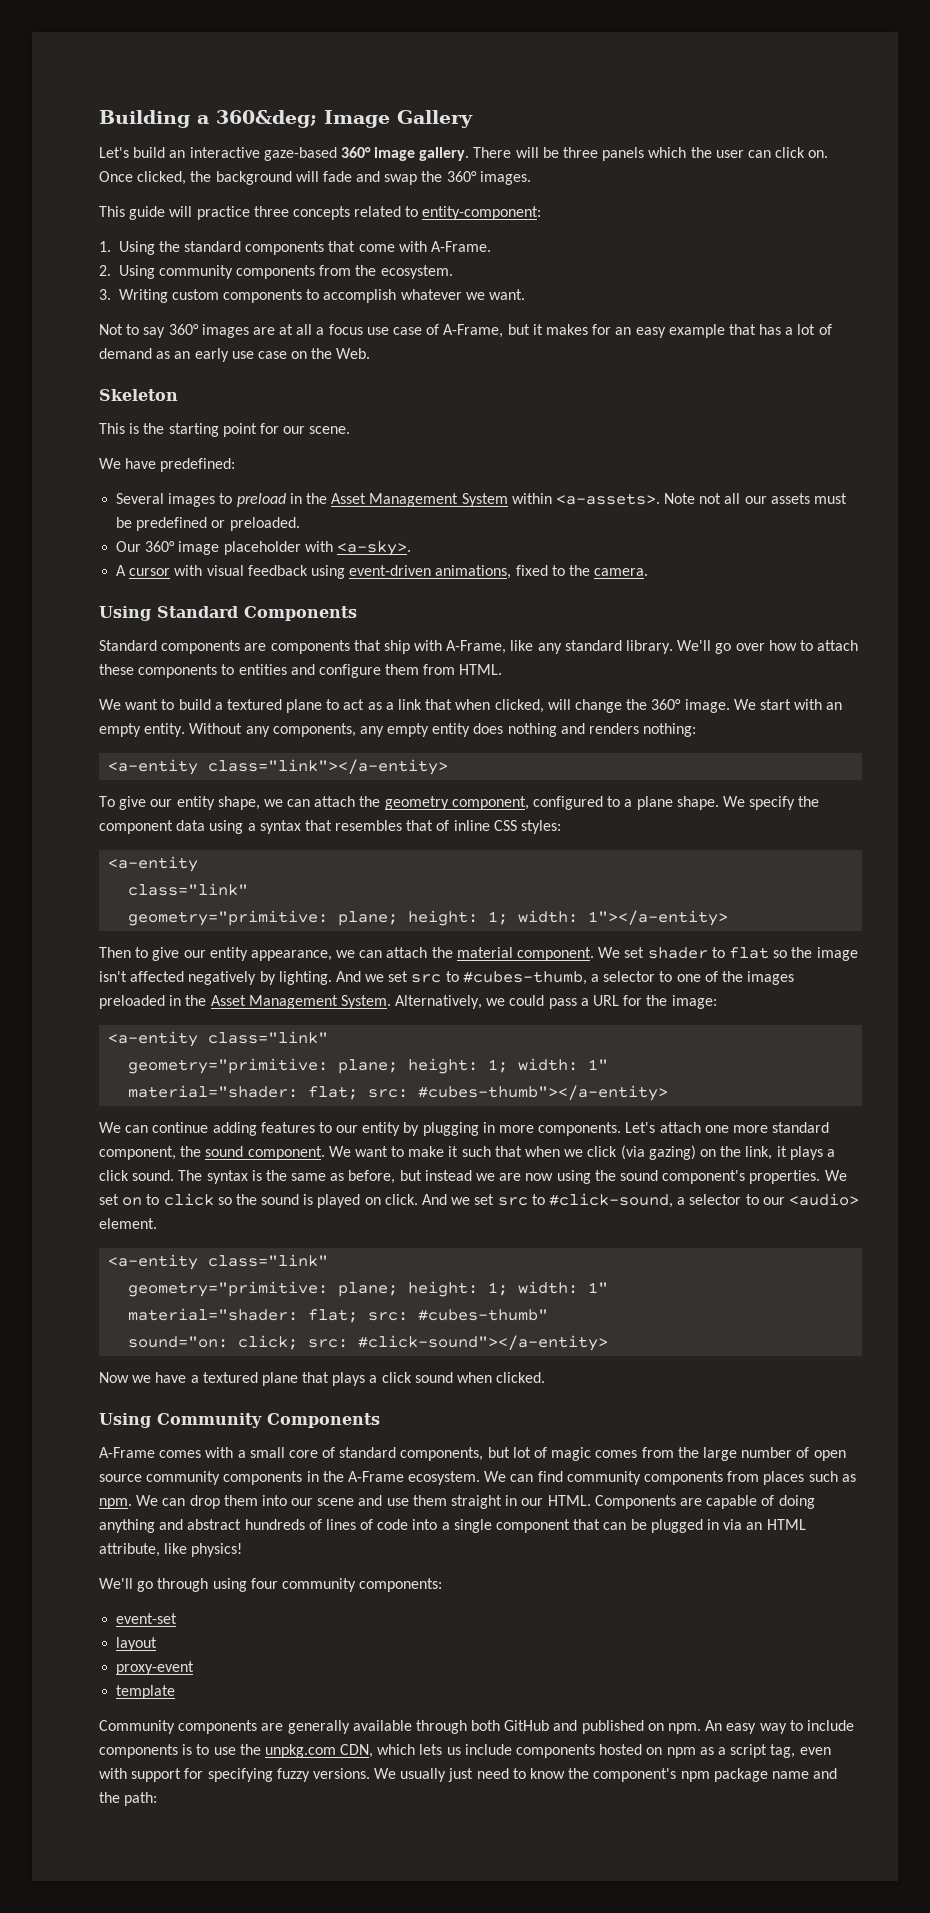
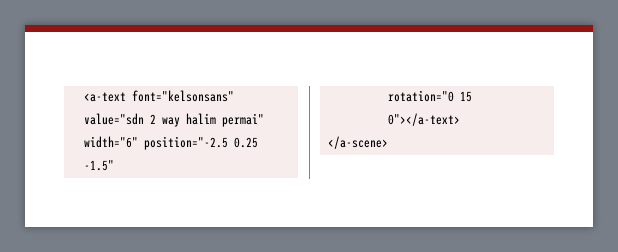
[99,110,473,128] [99,147,829,161] [99,171,531,185] [99,206,542,220] [99,241,492,255] [99,265,453,279] [99,289,526,303] [99,324,832,338] [99,348,371,362] [99,389,178,401] [99,423,351,437] [99,458,236,472] [116,493,848,507] [116,517,300,531] [116,541,411,556] [116,565,649,579] [99,606,357,621] [99,640,859,654] [99,664,503,678] [99,699,843,713] [99,723,697,737] [108,759,449,775] [99,796,820,810] [99,820,562,834] [108,856,199,872] [128,883,249,896] [128,910,729,926] [99,947,858,961] [99,971,795,985] [99,995,717,1009] [108,1031,329,1047] [128,1058,609,1074] [128,1085,669,1101] [99,1122,830,1136] [99,1145,835,1160] [99,1170,847,1184] [99,1193,859,1208] [99,1218,157,1229] [108,1254,329,1270] [128,1281,609,1297] [128,1308,549,1323] [128,1335,609,1351] [99,1372,546,1386] [99,1413,380,1428] [99,1447,846,1461] [99,1471,856,1485] [99,1495,815,1509] [99,1519,806,1533] [99,1543,243,1557] [99,1578,443,1592] [116,1613,178,1624] [116,1637,158,1651] [116,1661,195,1675] [116,1685,176,1699] [99,1720,854,1734] [99,1744,831,1758] [99,1768,838,1782] [99,1792,158,1806] Building a 360&deg; Image Gallery // Let's build an interactive gaze-based 360° image gallery. There will be three panels which the user can click on. Once clicked, the background will fade and swap the 360° images. // This guide will practice three concepts related to entity-component: // 1. Using the standard components that come with A-Frame. // 2. Using community components from the ecosystem. // 3. Writing custom components to accomplish whatever we want. // Not to say 360° images are at all a focus use case of A-Frame, but it makes for an easy example that has a lot of demand as an early use case on the Web. // Skeleton // This is the starting point for our scene. // We have predefined: // Several images to preload in the Asset Management System within <a-assets>. Note not all our assets must be predefined or preloaded. // Our 360° image placeholder with <a-sky>. // A cursor with visual feedback using event-driven animations, fixed to the camera. // Using Standard Components // Standard components are components that ship with A-Frame, like any standard library. We'll go over how to attach these components to entities and configure them from HTML. // We want to build a textured plane to act as a link that when clicked, will change the 360° image. We start with an empty entity. Without any components, any empty entity does nothing and renders nothing: // <a-entity class="link"></a-entity> // To give our entity shape, we can attach the geometry component, configured to a plane shape. We specify the component data using a syntax that resembles that of inline CSS styles: // <a-entity // class="link" // geometry="primitive: plane; height: 1; width: 1"></a-entity> // Then to give our entity appearance, we can attach the material component. We set shader to flat so the image isn't affected negatively by lighting. And we set src to #cubes-thumb, a selector to one of the images preloaded in the Asset Management System. Alternatively, we could pass a URL for the image: // <a-entity class="link" // geometry="primitive: plane; height: 1; width: 1" // material="shader: flat; src: #cubes-thumb"></a-entity> // We can continue adding features to our entity by plugging in more components. Let's attach one more standard component, the sound component. We want to make it such that when we click (via gazing) on the link, it plays a click sound. The syntax is the same as before, but instead we are now using the sound component's properties. We set on to click so the sound is played on click. And we set src to #click-sound, a selector to our <audio> element. // <a-entity class="link" // geometry="primitive: plane; height: 1; width: 1" // material="shader: flat; src: #cubes-thumb" // sound="on: click; src: #click-sound"></a-entity> // Now we have a textured plane that plays a click sound when clicked. // Using Community Components // A-Frame comes with a small core of standard components, but lot of magic comes from the large number of open source community components in the A-Frame ecosystem. We can find community components from places such as npm. We can drop them into our scene and use them straight in our HTML. Components are capable of doing anything and abstract hundreds of lines of code into a single component that can be plugged in via an HTML attribute, like physics! // We'll go through using four community components: // event-set // layout // proxy-event // template // Community components are generally available through both GitHub and published on npm. An easy way to include components is to use the unpkg.com CDN, which lets us include components hosted on npm as a script tag, even with support for specifying fuzzy versions. We usually just need to know the component's npm package name and the path: -> [83,90,234,102] [83,113,264,127] [83,136,258,150] [83,160,114,171] [387,90,472,102] [387,113,460,126] [327,136,388,149] <a-text font="kelsonsans" value="sdn 2 way halim permai" width="6" position="-2.5 0.25 -1.5" // rotation="0 15 0"></a-text> // </a-scene>

